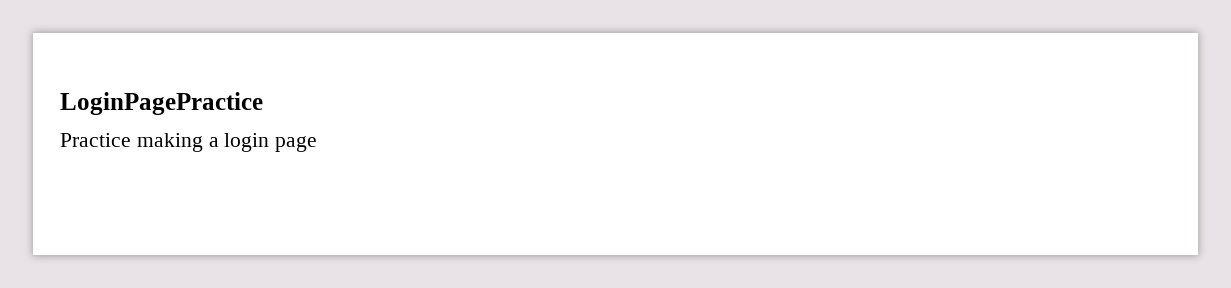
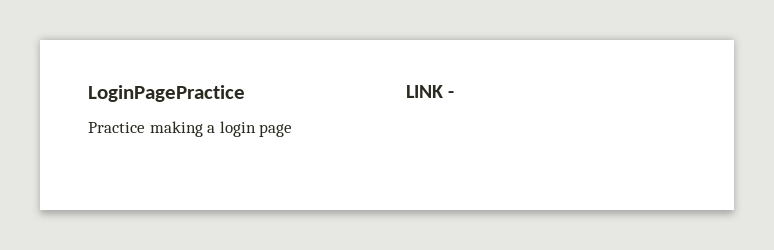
(318, 144) none -> [406,85,455,98] // LINK -

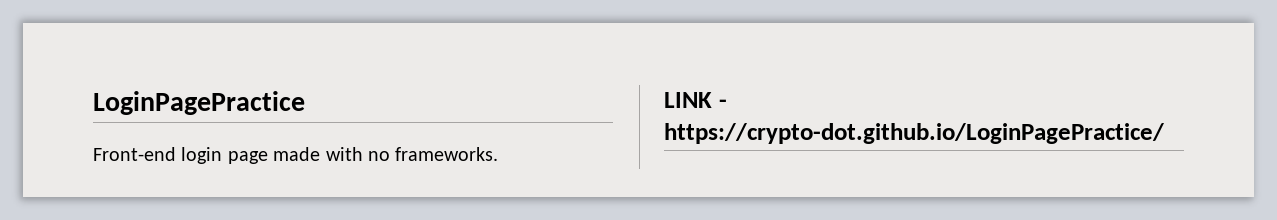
[88,121,216,137] Practice making a -> [93,147,176,161] Front-end
(293, 130) none -> [273,147,499,161] made with no frameworks.
(455, 94) none -> [664,123,1164,144] https://crypto-dot.github.io/LoginPagePractice/

